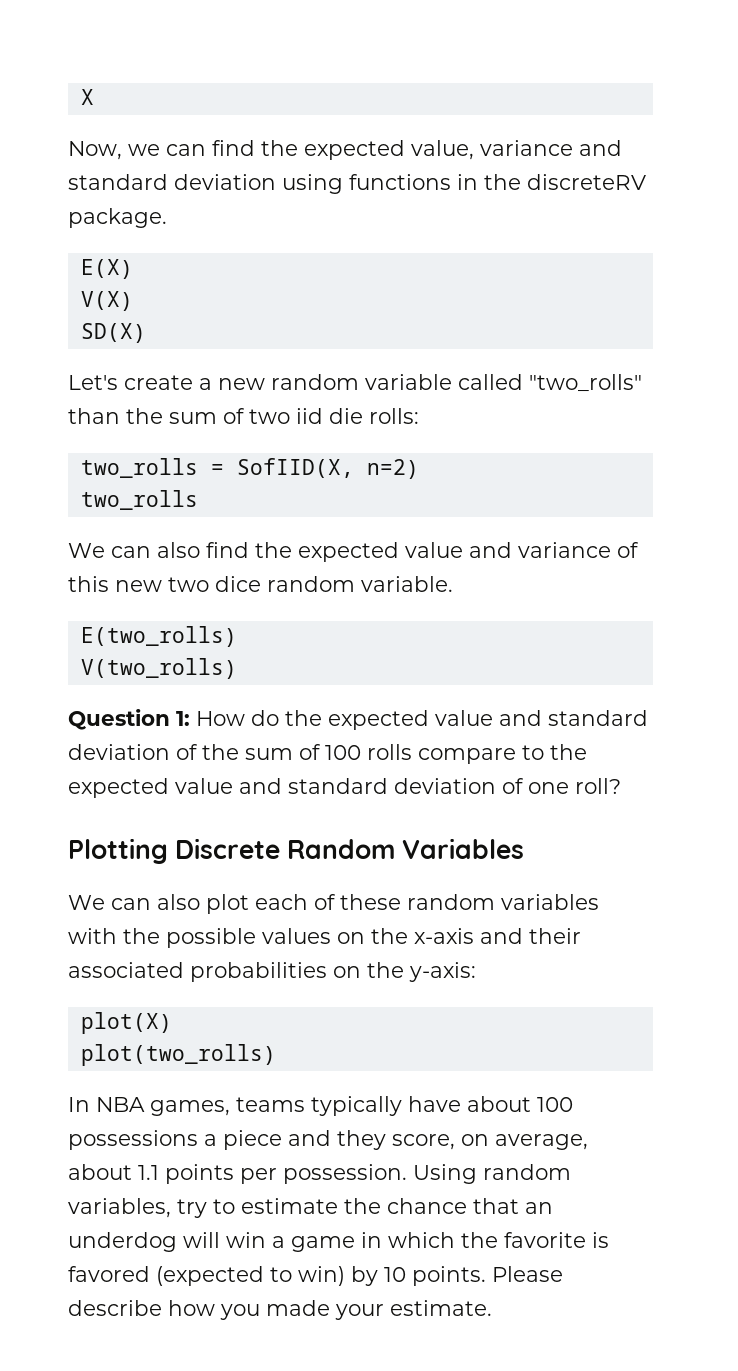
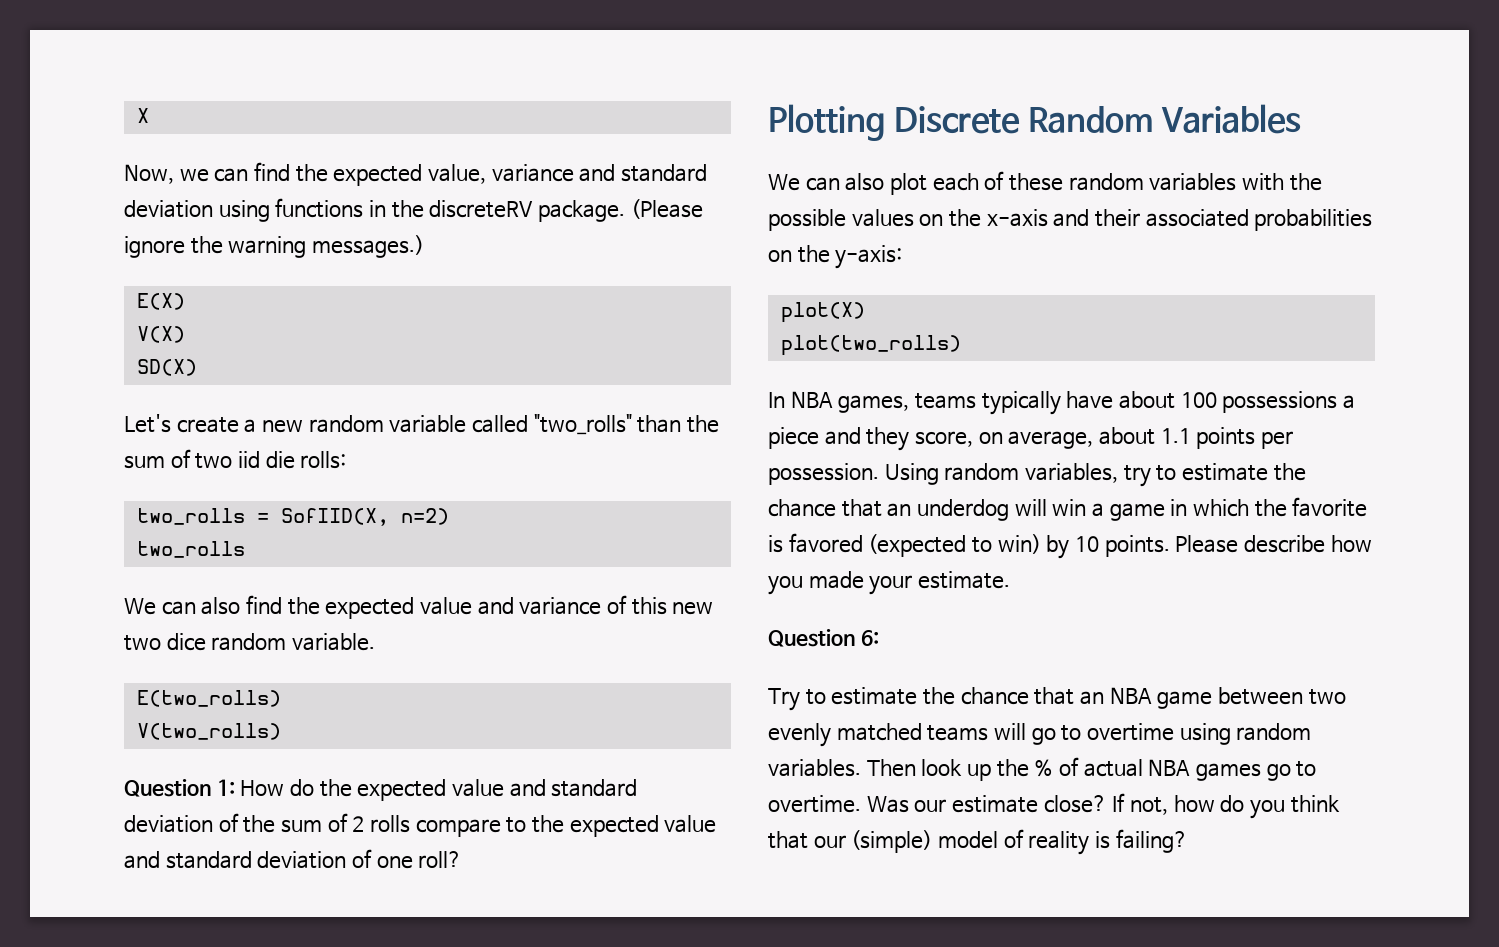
(167, 218) none -> [630,199,703,219] [124,235,424,258] (Please ignore the warning messages.)
[325,745,361,760] 100 -> [352,816,365,832] 2
(492, 1308) none -> [768,629,879,647] [768,687,1346,711] [768,723,1312,747] [768,757,1317,781] [768,793,1340,819] [768,829,1188,855] // Question 6: // Try to estimate the chance that an NBA game between two evenly matched teams will go to overtime using random variables. Then look up the % of actual NBA games go to overtime. Was our estimate close? If not, how do you think that our (simple) model of reality is failing?

